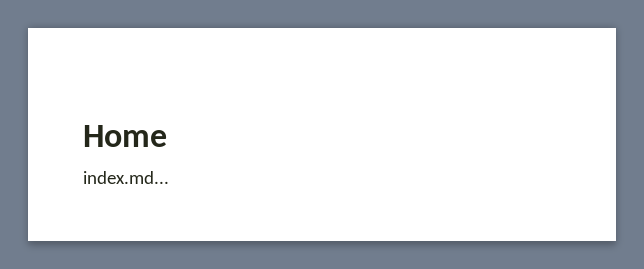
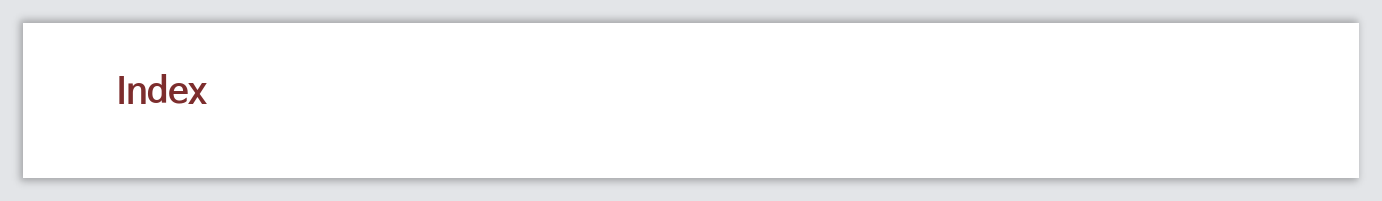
[83,125,167,147] [83,171,169,184] Home // index.md... -> [117,74,207,104] Index

